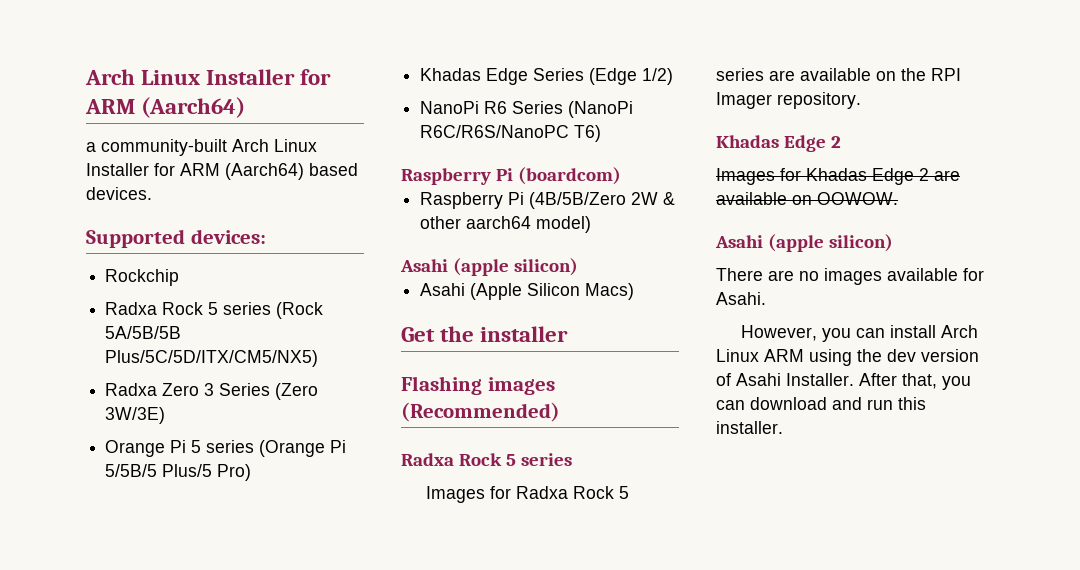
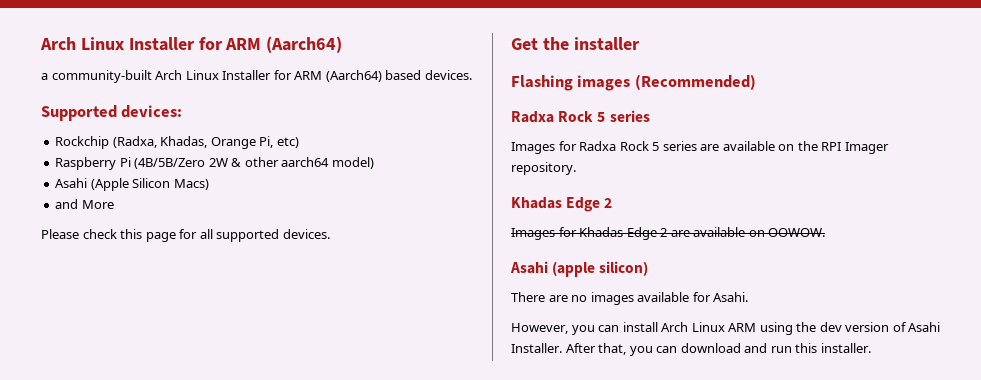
[105,302,324,319] [105,326,182,339] [105,350,319,367] [105,383,319,400] [105,407,166,424] [105,440,347,457] [105,464,252,481] [420,68,674,85] [420,101,634,118] [420,125,602,142] [401,167,622,185] // Radxa Rock 5 series (Rock 5A/5B/5B Plus/5C/5D/ITX/CM5/NX5) // Radxa Zero 3 Series (Zero 3W/3E) // Orange Pi 5 series (Orange Pi 5/5B/5 Plus/5 Pro) // Khadas Edge Series (Edge 1/2) // NanoPi R6 Series (NanoPi R6C/R6S/NanoPC T6) // Raspberry Pi (boardcom) -> [112,136,299,149] (Radxa, Khadas, Orange Pi, etc)
[400,258,579,276] // Asahi (apple silicon) -> (374, 163) none
(635, 291) none -> [55,199,114,209] [41,229,330,242] // and More // Please check this page for all supported devices.

